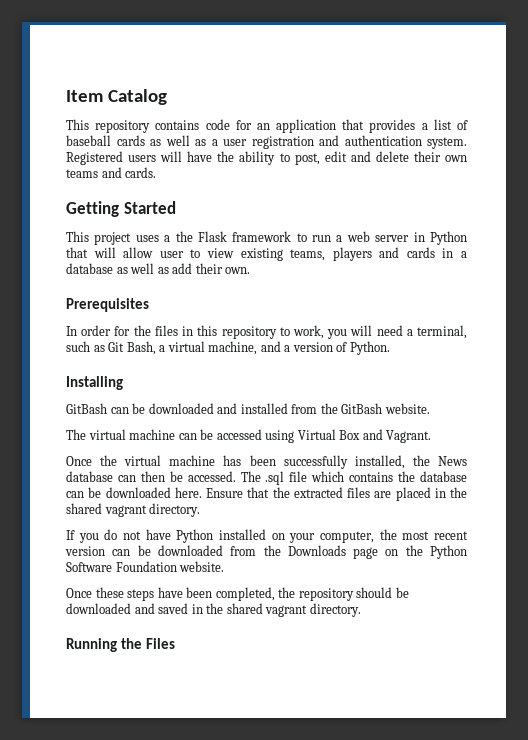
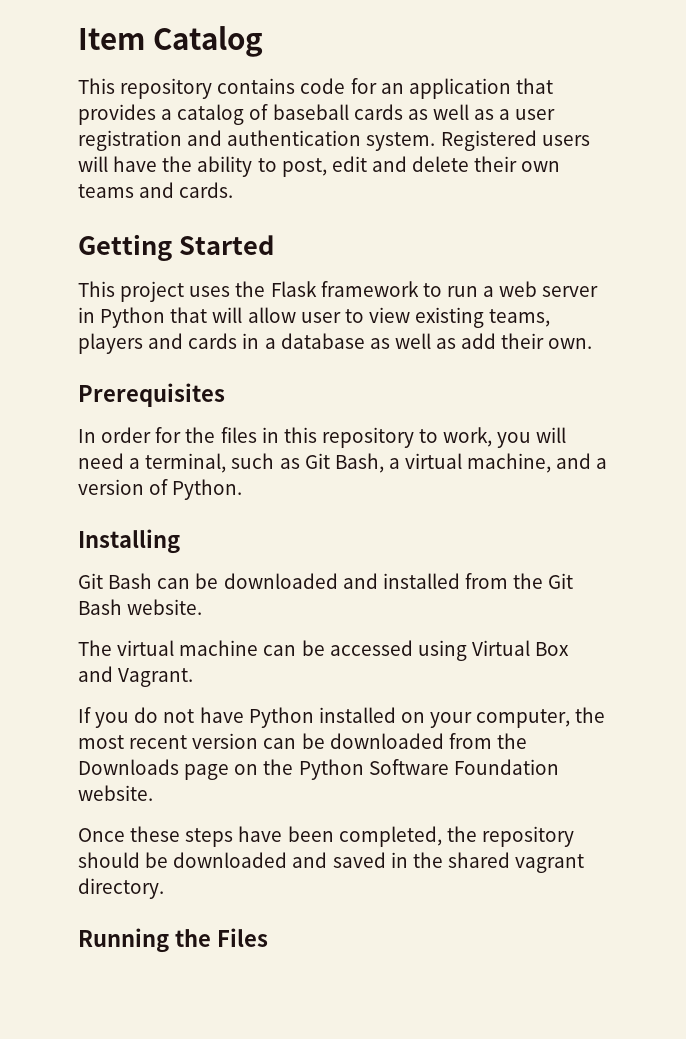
[433,119,452,130] list -> [177,104,245,125] catalog
[164,235,171,242] a -> (231, 291) none
[66,403,107,414] GitBash -> [78,573,153,589] Git Bash
[341,403,383,414] GitBash -> [548,573,574,589] [78,599,122,615] Git Bash
[66,455,467,469] [66,471,468,485] [66,487,467,501] [66,503,201,517] // Once the virtual machine has been successfully installed, the News database can then be accessed. The .sql file which contains the database can be downloaded here. Ensure that the extracted files are placed in the shared vagrant directory. -> (194, 677) none

